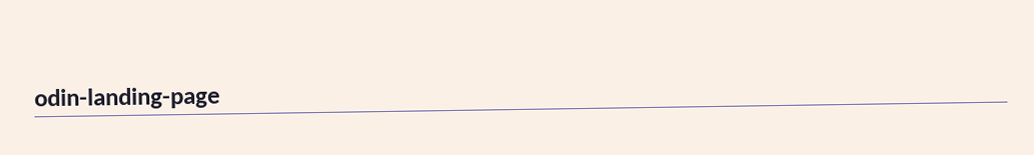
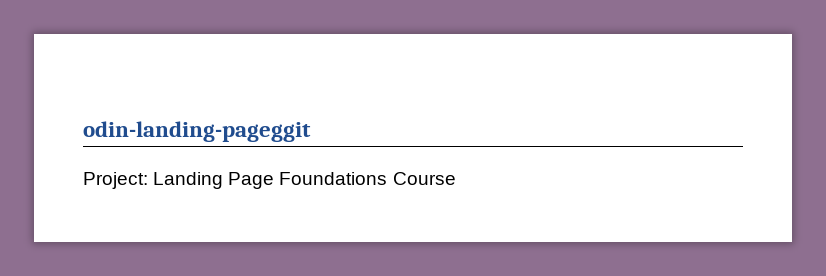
[34,86,221,111] odin-landing-page -> [83,121,311,142] [83,172,456,189] odin-landing-pageggit // Project: Landing Page Foundations Course

